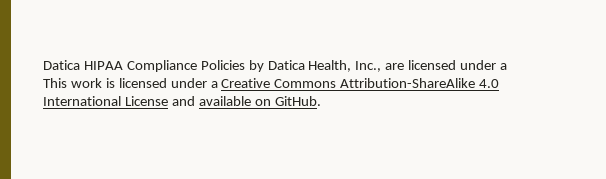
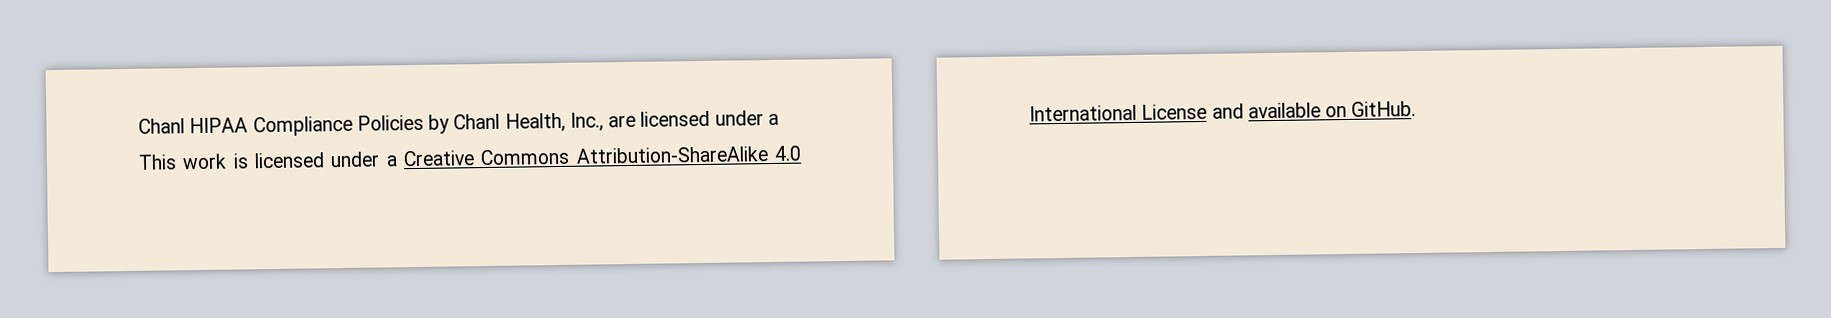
[43,60,80,70] Datica -> [138,118,185,134] Chanl
[267,60,305,70] Datica -> [453,113,501,130] Chanl

